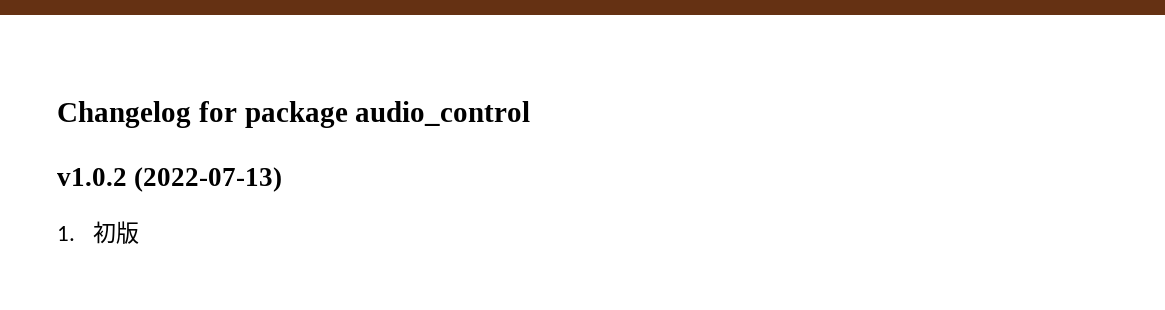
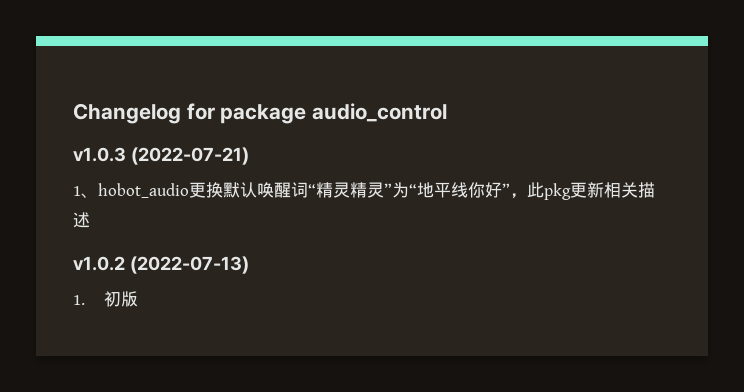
(531, 113) none -> [73,147,249,165] [73,182,655,200] [73,212,90,228] // v1.0.3 (2022-07-21) // 1、hobot_audio更换默认唤醒词“精灵精灵”为“地平线你好”，此pkg更新相关描述

